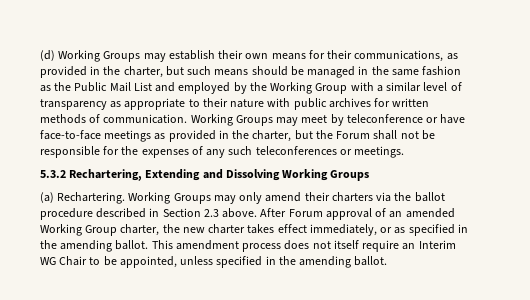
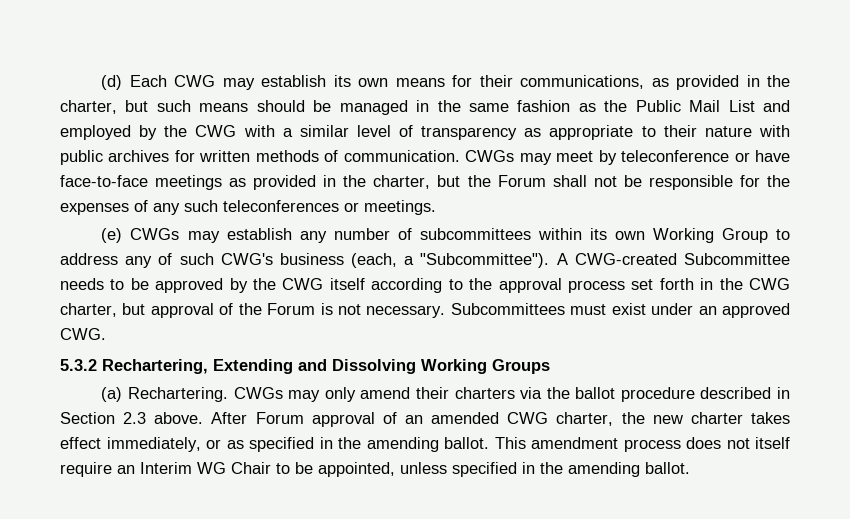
[58,50,244,62] Working Groups may establish their -> [129,75,351,90] Each CWG may establish its
[270,82,348,94] Working Group -> [195,125,237,137] CWG
[190,114,273,126] Working Groups -> [465,150,515,162] CWGs
(405, 152) none -> [101,228,791,243] [60,253,790,268] [60,278,790,293] [60,303,791,318] [60,328,106,340] // (e) CWGs may establish any number of subcommittees within its own Working Group to address any of such CWG's business (each, a "Subcommittee"). A CWG-created Subcommittee needs to be approved by the CWG itself according to the approval process set forth in the CWG charter, but approval of the Forum is not necessary. Subcommittees must exist under an approved CWG.
[128,192,211,204] Working Groups -> [233,387,283,399] CWGs
[40,224,118,236] Working Group -> [507,412,549,424] CWG

